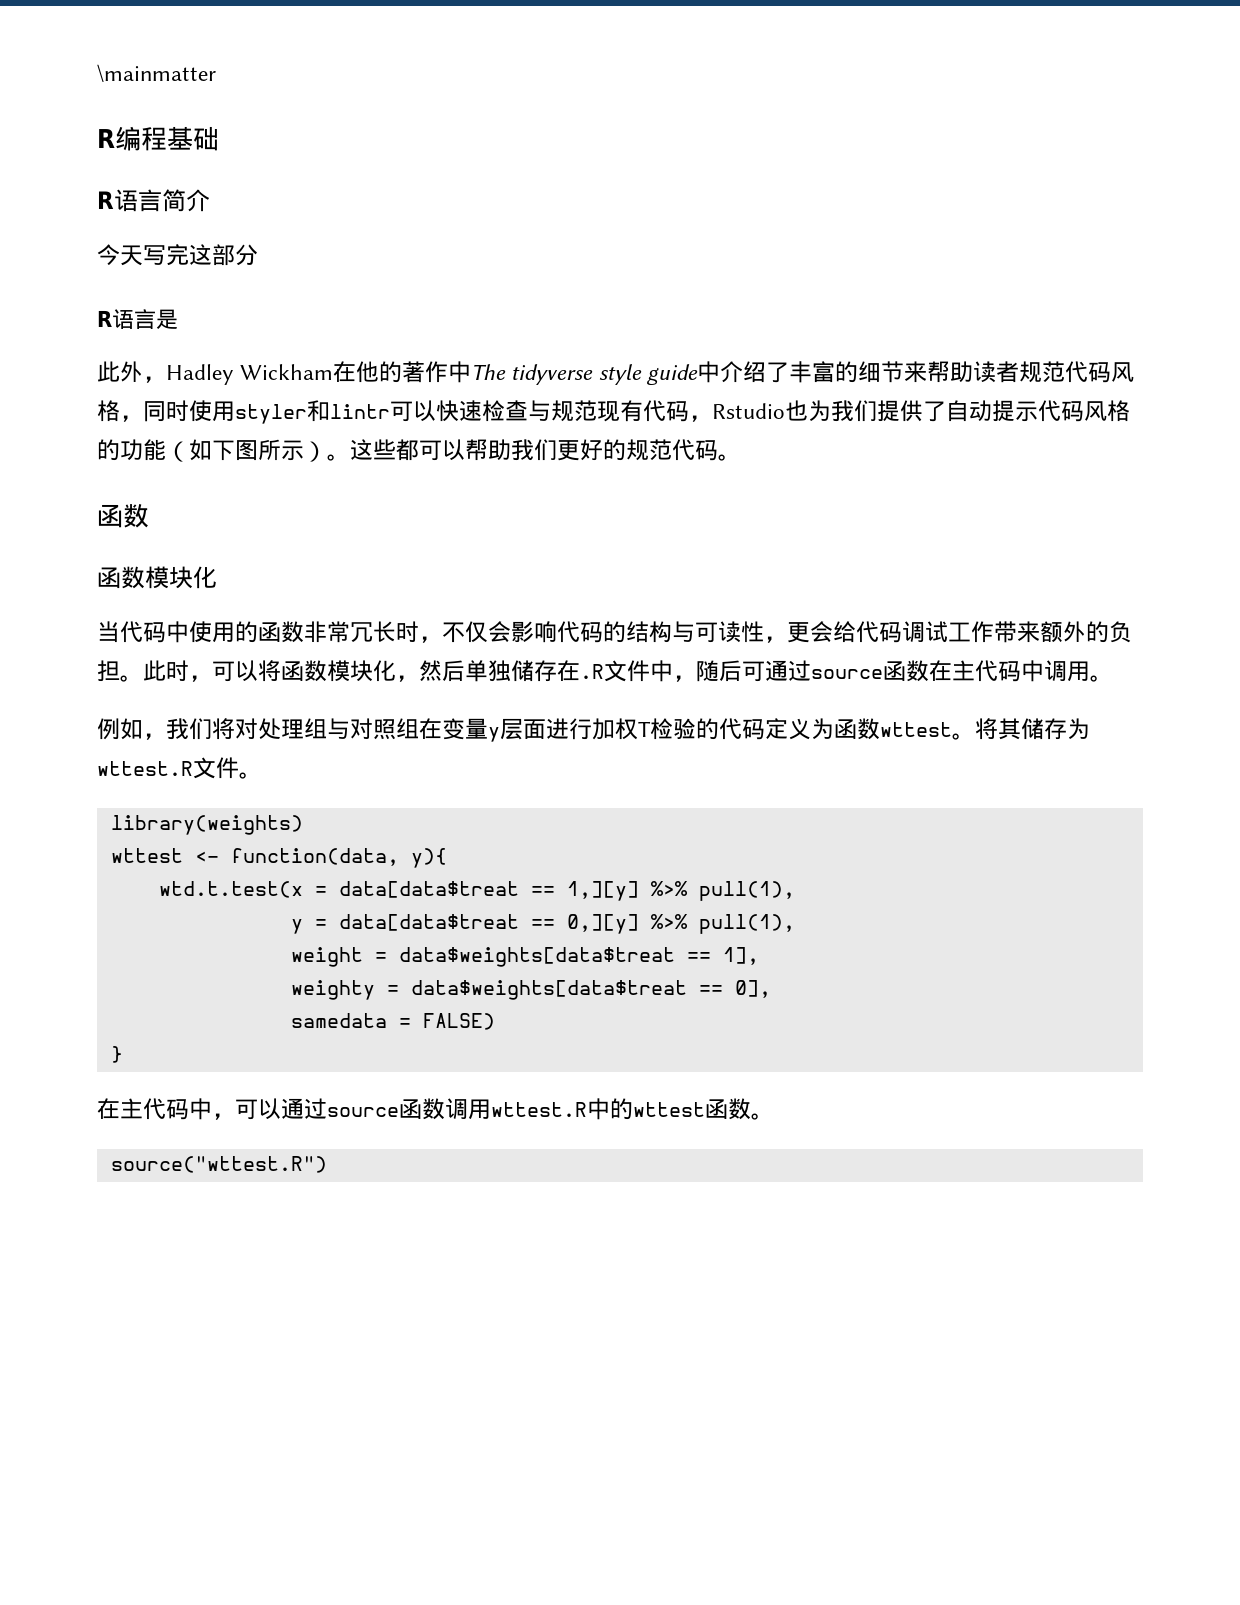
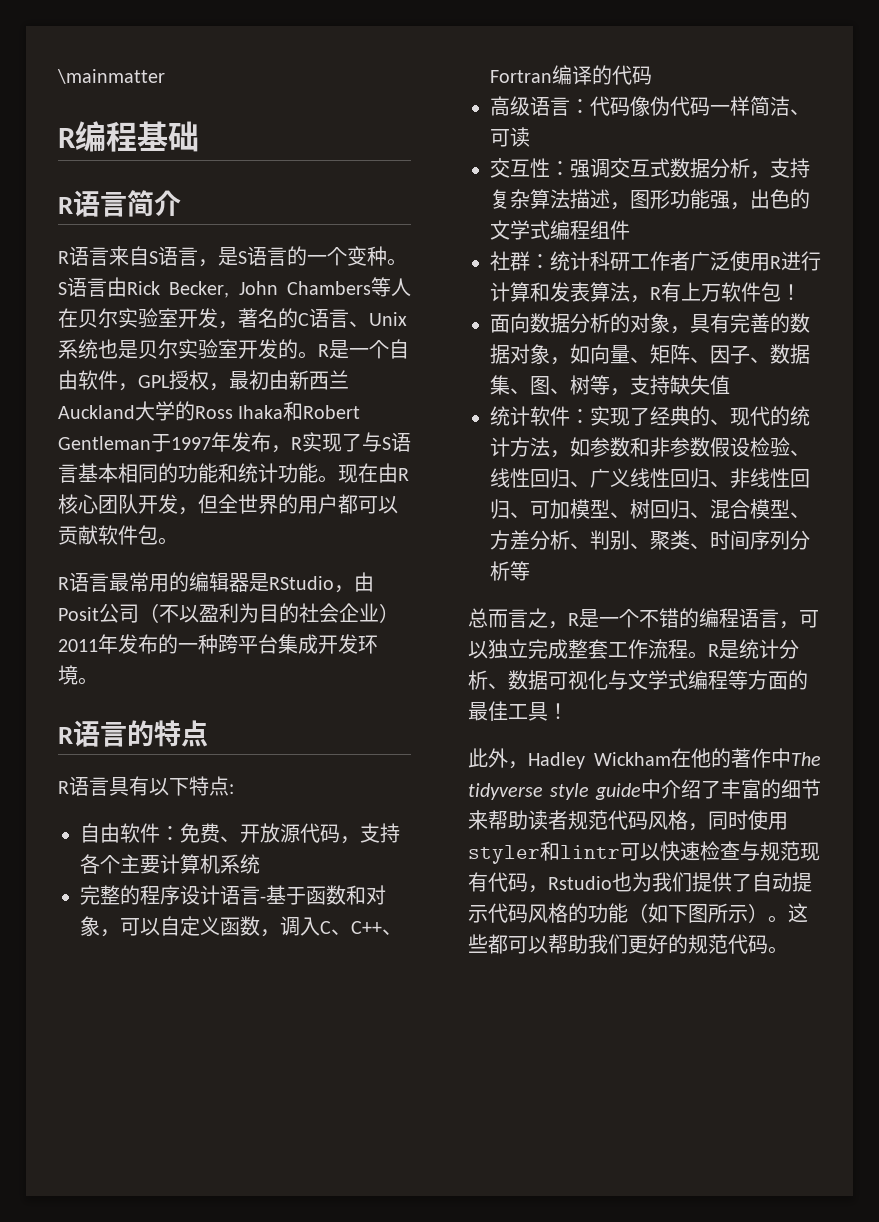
[97,244,258,266] [97,309,178,329] 今天写完这部分 // R语言是 -> [58,246,407,267] [58,277,411,298] [58,308,407,329] [58,339,409,359] [58,370,349,391] [58,401,361,421] [58,432,411,453] [58,463,409,483] [58,494,398,515] [58,525,178,545] [58,572,374,593] [58,603,399,623] [58,634,378,654] [58,665,98,685] [58,720,208,747] [58,776,234,796] [80,823,400,844] [80,854,260,874] [80,885,386,905] [80,916,402,937] [490,65,652,85] [490,96,810,116] [490,127,530,147] [490,158,810,179] [490,189,810,210] [490,220,630,240] [490,251,821,271] [490,282,801,303] [490,313,810,334] [490,344,810,365] [490,375,730,396] [490,406,810,426] [490,437,810,458] [490,468,810,488] [490,499,810,519] [490,530,810,550] [490,561,530,581] [468,608,819,629] [468,639,799,659] [468,670,808,690] [468,701,568,721] R语言来自S语言，是S语言的一个变种。S语言由Rick Becker, John Chambers等人在贝尔实验室开发，著名的C语言、Unix系统也是贝尔实验室开发的。R是一个自由软件，GPL授权，最初由新西兰Auckland大学的Ross Ihaka和Robert Gentleman于1997年发布，R实现了与S语言基本相同的功能和统计功能。现在由R核心团队开发，但全世界的用户都可以贡献软件包。 // R语言最常用的编辑器是RStudio，由Posit公司（不以盈利为目的社会企业）2011年发布的一种跨平台集成开发环境。 // R语言的特点 // R语言具有以下特点: // 自由软件：免费、开放源代码，支持各个主要计算机系统 // 完整的程序设计语言-基于函数和对象，可以自定义函数，调入C、C++、Fortran编译的代码 // 高级语言：代码像伪代码一样简洁、可读 // 交互性：强调交互式数据分析，支持复杂算法描述，图形功能强，出色的文学式编程组件 // 社群：统计科研工作者广泛使用R进行计算和发表算法，R有上万软件包！ // 面向数据分析的对象，具有完善的数据对象，如向量、矩阵、因子、数据集、图、树等，支持缺失值 // 统计软件：实现了经典的、现代的统计方法，如参数和非参数假设检验、线性回归、广义线性回归、非线性回归、可加模型、树回归、混合模型、方差分析、判别、聚类、时间序列分析等 // 总而言之，R是一个不错的编程语言，可以独立完成整套工作流程。R是统计分析、数据可视化与文学式编程等方面的最佳工具！
[97,503,149,528] [97,566,217,589] [97,621,1132,643] [97,660,1113,682] [97,718,1090,742] [97,757,262,779] [110,815,303,835] [110,848,447,868] [158,881,795,901] [290,914,795,934] [290,947,759,967] [290,980,771,1000] [290,1013,495,1030] [110,1046,123,1063] [97,1098,774,1120] [110,1156,327,1173] // 函数 // 函数模块化 // 当代码中使用的函数非常冗长时，不仅会影响代码的结构与可读性，更会给代码调试工作带来额外的负担。此时，可以将函数模块化，然后单独储存在.R文件中，随后可通过source函数在主代码中调用。 // 例如，我们将对处理组与对照组在变量y层面进行加权T检验的代码定义为函数wttest。将其储存为wttest.R文件。 // library(weights) // wttest <- function(data, y){ // wtd.t.test(x = data[data$treat == 1,][y] %>% pull(1), // y = data[data$treat == 0,][y] %>% pull(1), // weight = data$weights[data$treat == 1], // weighty = data$weights[data$treat == 0], // samedata = FALSE) // } // 在主代码中，可以通过source函数调用wttest.R中的wttest函数。 // source("wttest.R") -> (788, 950) none

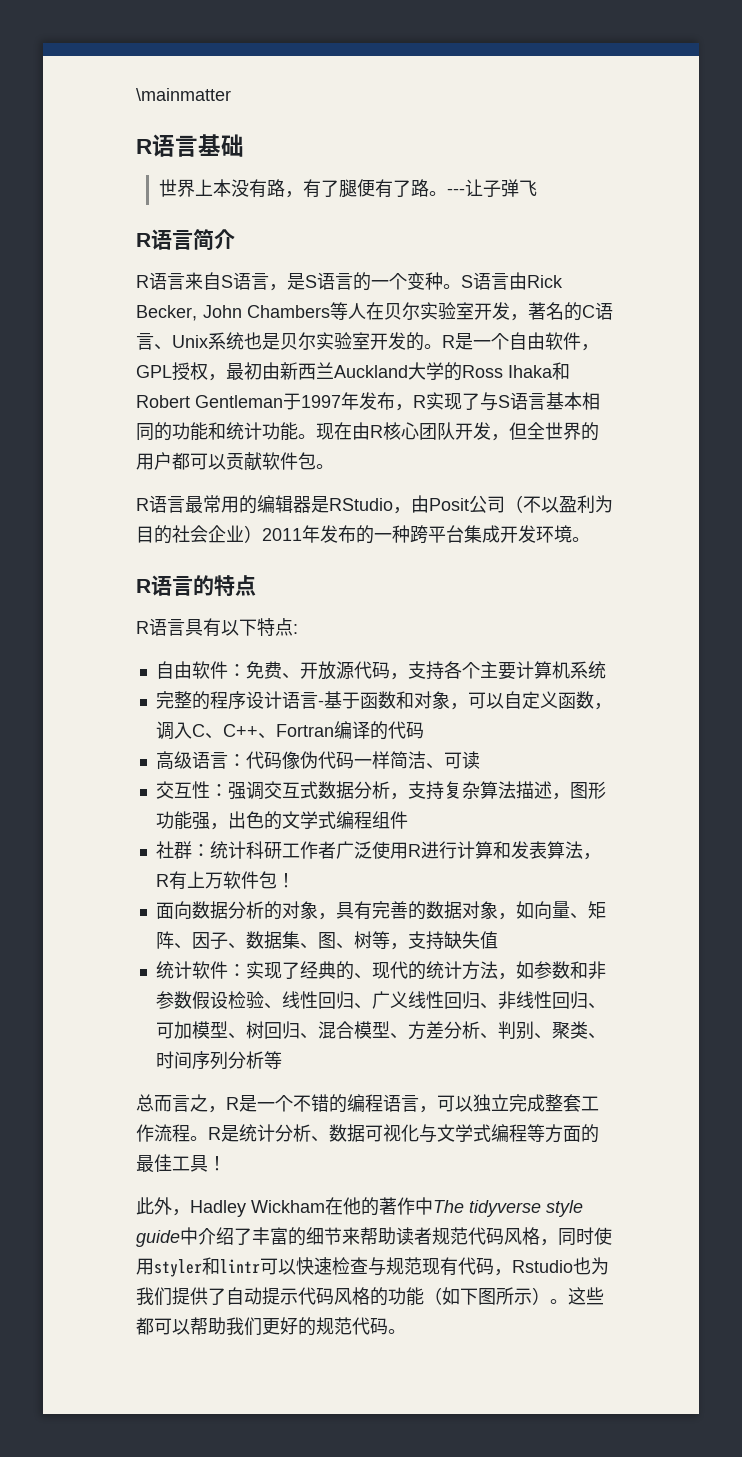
[75,121,137,152] 编程 -> [152,134,198,157] 语言
(199, 136) none -> [158,179,537,198] // 世界上本没有路，有了腿便有了路。---让子弹飞

